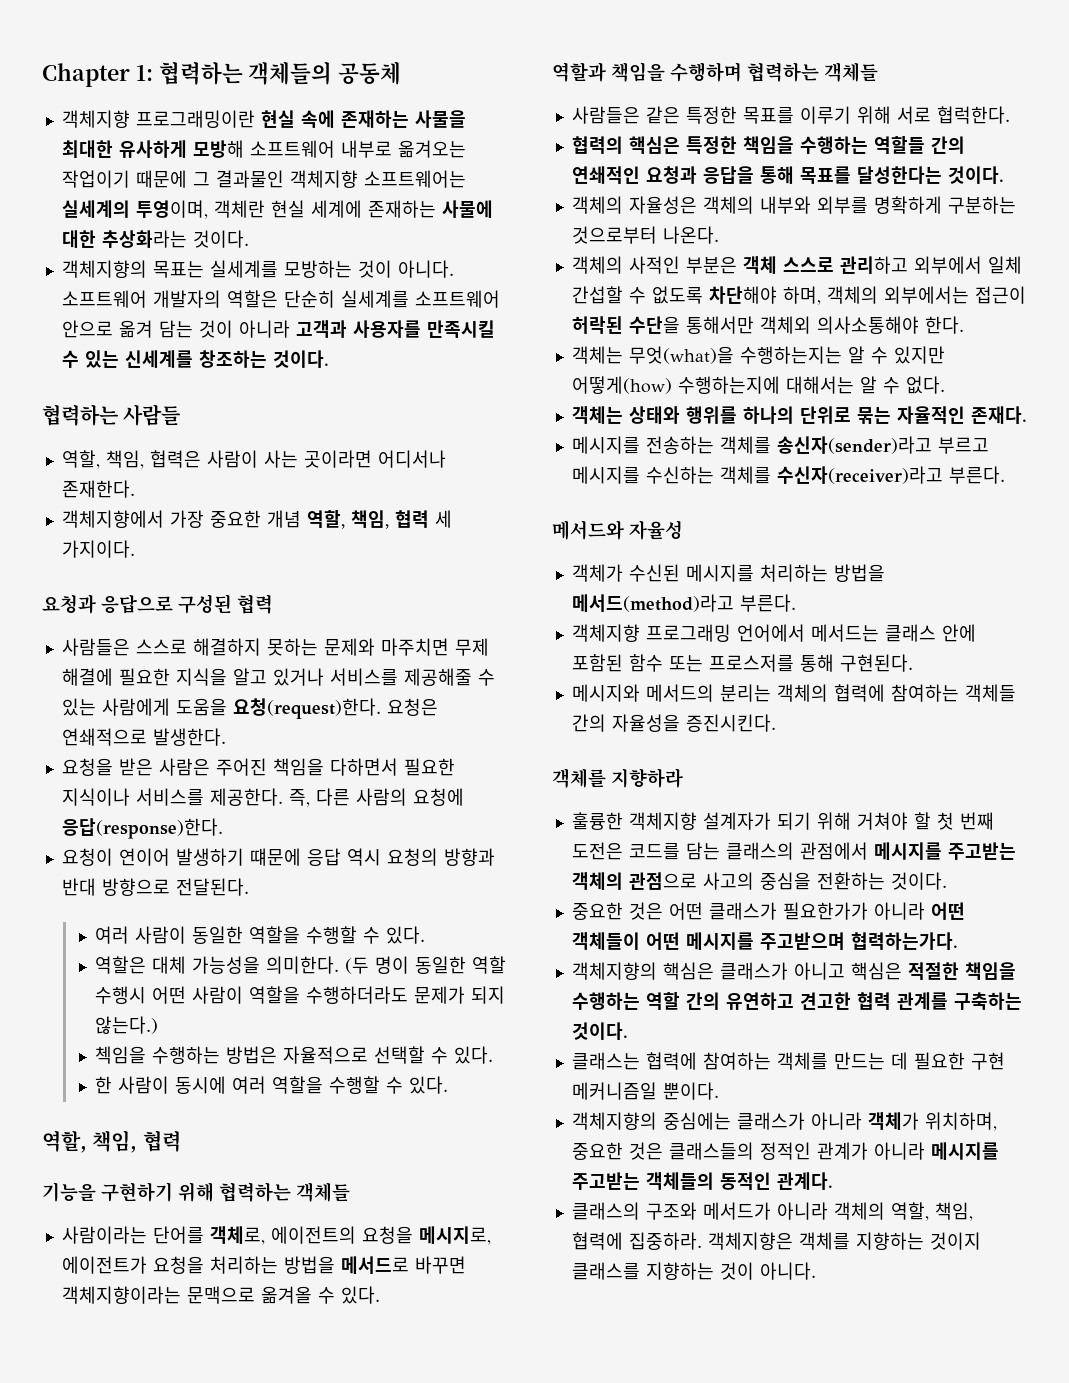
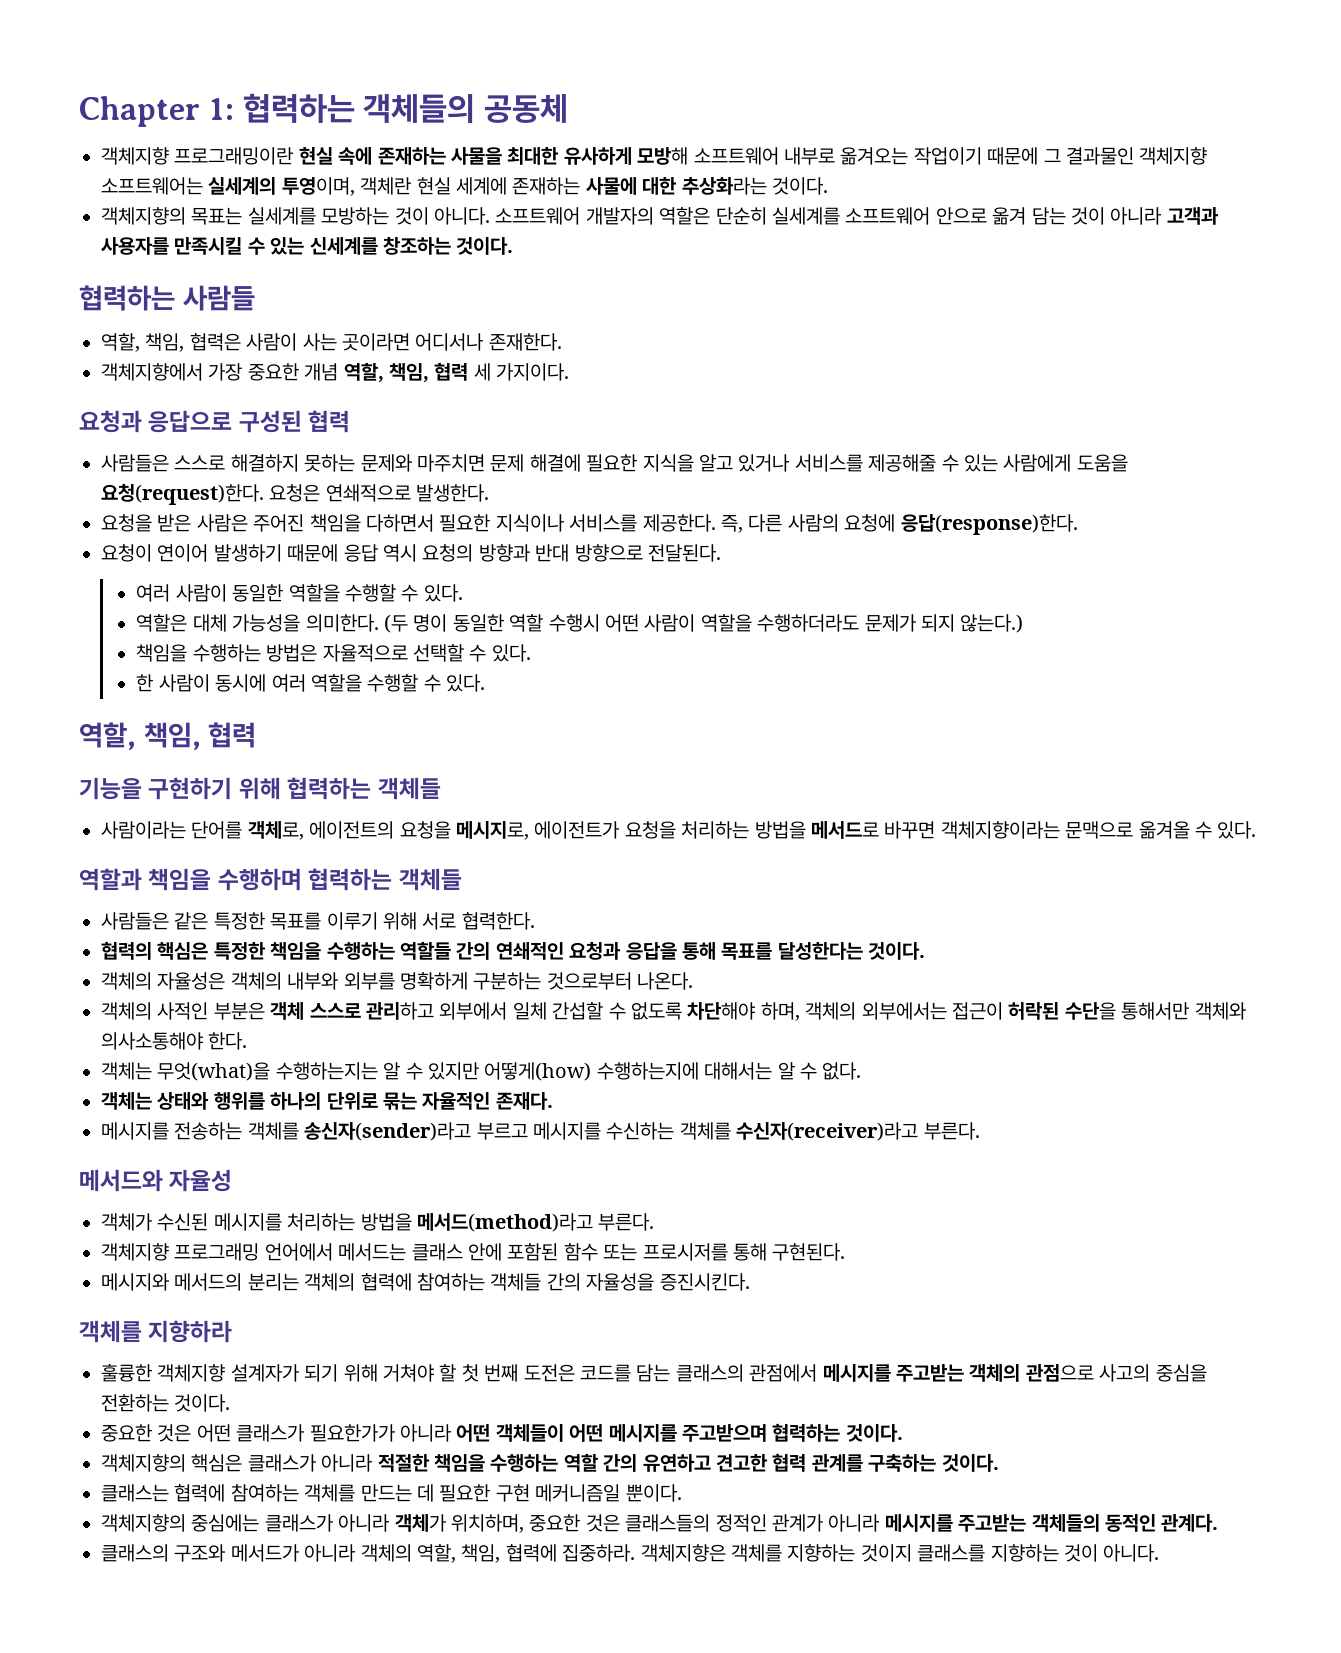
[454,638,489,656] 무제 -> [490,454,525,472] 문제
[249,848,301,866] 떄문에 -> [287,544,339,562] 때문에
[95,1046,147,1064] 첵임을 -> [136,644,188,662] 책임을
[936,106,1010,124] 협럭한다. -> [461,912,535,930] 협력한다.
[759,316,811,334] 객체외 -> [1194,1002,1246,1020] 객체와
[708,654,794,672] 프로스저를 -> [642,1243,728,1261] 프로시저를
[850,932,958,950] 협력하는가다. -> [772,1423,903,1442] 협력하는 것이다.
[793,962,902,980] 아니고 핵심은 -> [321,1454,374,1472] 아니라

